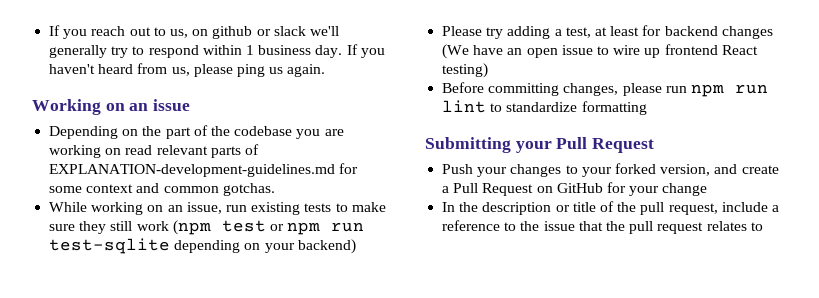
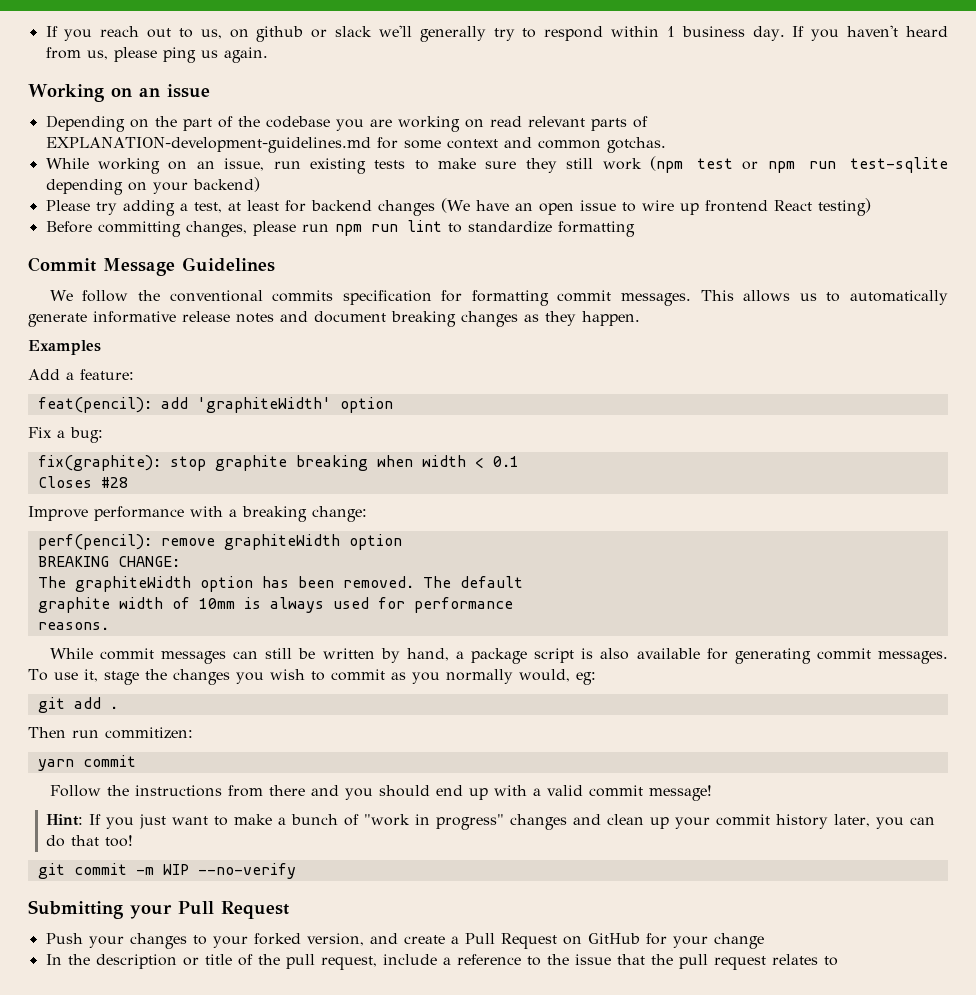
(647, 108) none -> [28,257,275,276] [49,290,948,306] [28,311,640,327] [28,340,101,355] [28,369,134,380] [37,397,393,413] [28,427,103,443] [37,455,519,471] [37,476,128,488] [28,506,367,522] [37,534,402,550] [37,556,180,567] [37,576,523,592] [37,597,513,613] [37,622,109,630] [49,648,949,664] [28,669,596,685] [37,697,118,713] [28,727,193,739] [37,755,136,771] [49,785,712,801] [46,814,936,830] [46,835,134,847] [37,863,296,879] // Commit Message Guidelines // We follow the conventional commits specification for formatting commit messages. This allows us to automatically generate informative release notes and document breaking changes as they happen. // Examples // Add a feature: // feat(pencil): add 'graphiteWidth' option // Fix a bug: // fix(graphite): stop graphite breaking when width < 0.1 // Closes #28 // Improve performance with a breaking change: // perf(pencil): remove graphiteWidth option // BREAKING CHANGE: // The graphiteWidth option has been removed. The default // graphite width of 10mm is always used for performance // reasons. // While commit messages can still be written by hand, a package script is also available for generating commit messages. To use it, stage the changes you wish to commit as you normally would, eg: // git add . // Then run commitizen: // yarn commit // Follow the instructions from there and you should end up with a valid commit message! // Hint: If you just want to make a bunch of "work in progress" changes and clean up your commit history later, you can do that too! // git commit -m WIP --no-verify

